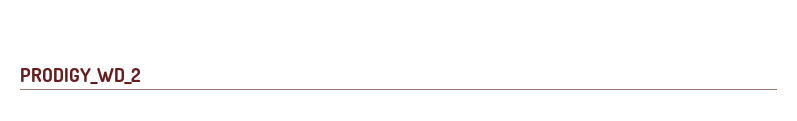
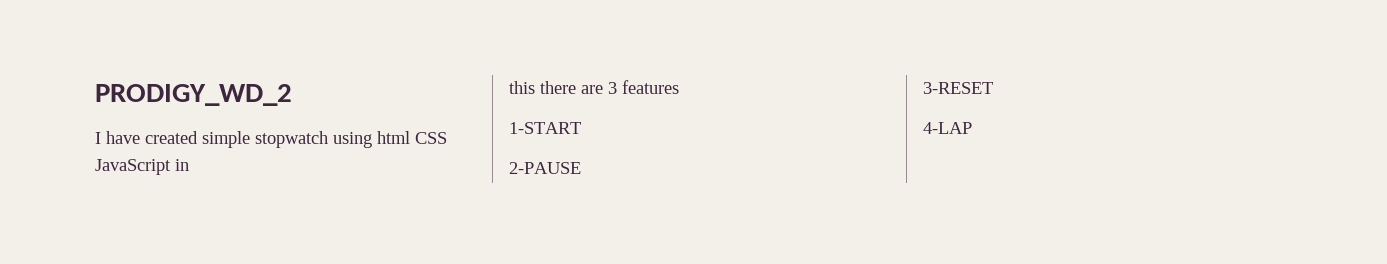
(141, 76) none -> [95,131,447,148] [95,159,189,175] [509,80,679,94] [509,122,581,134] [509,162,581,174] [923,82,993,94] [923,122,972,134] // I have created simple stopwatch using html CSS JavaScript in // this there are 3 features // 1-START // 2-PAUSE // 3-RESET // 4-LAP

